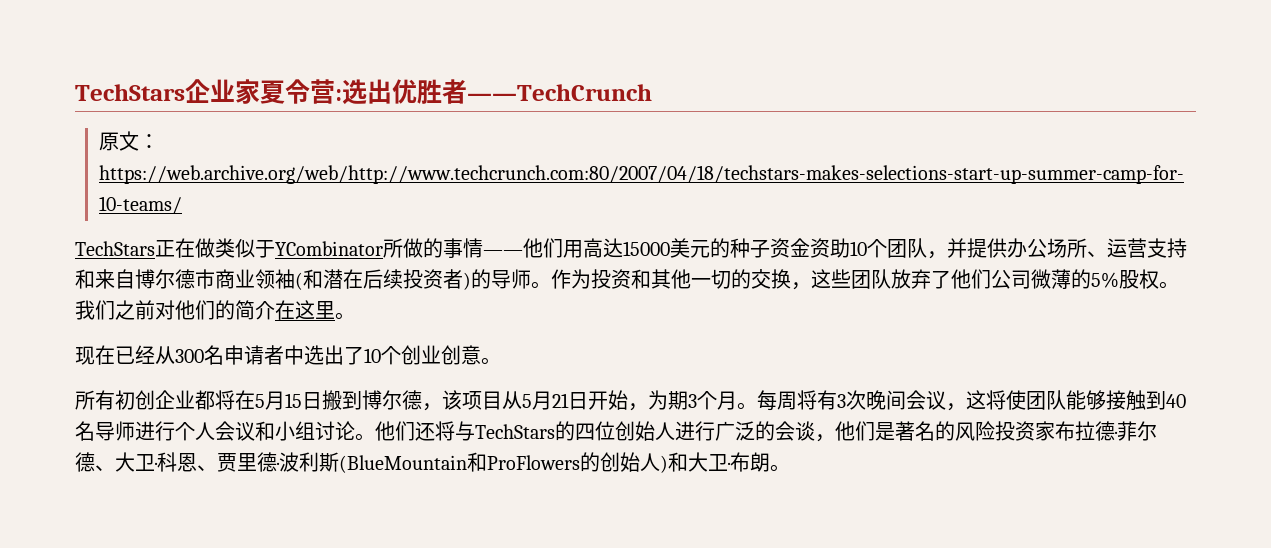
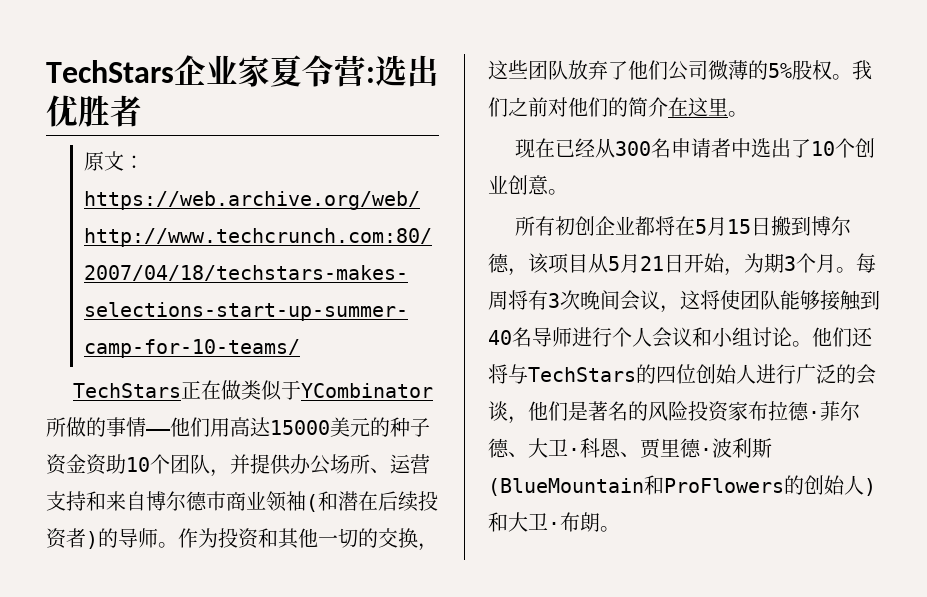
[467,84,652,101] ——TechCrunch -> (142, 111) none

